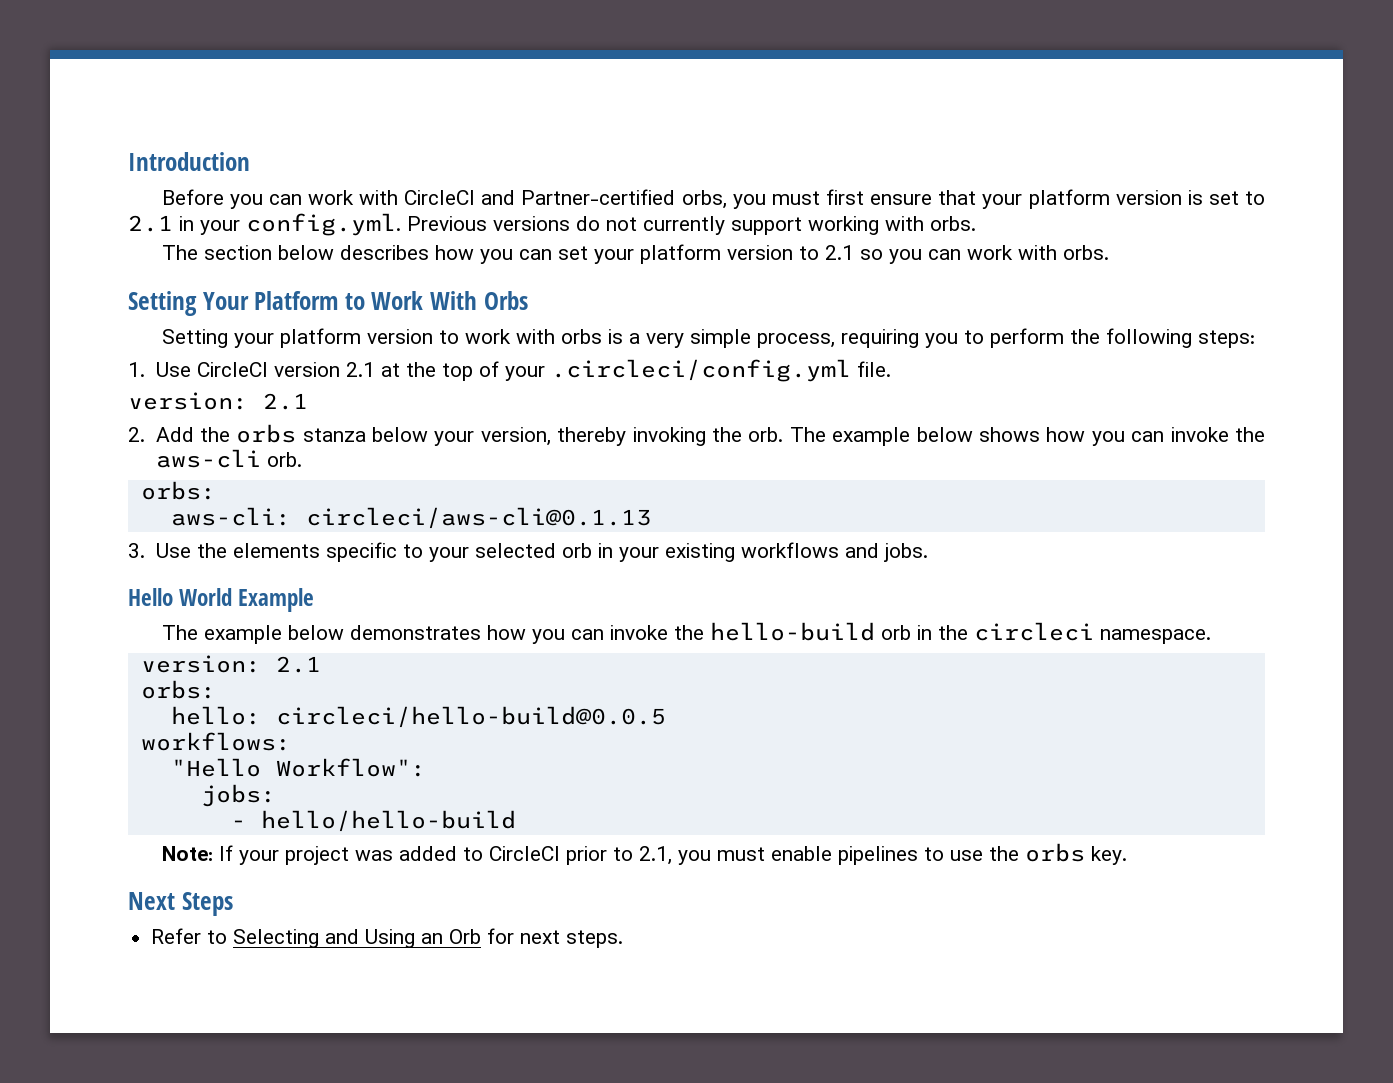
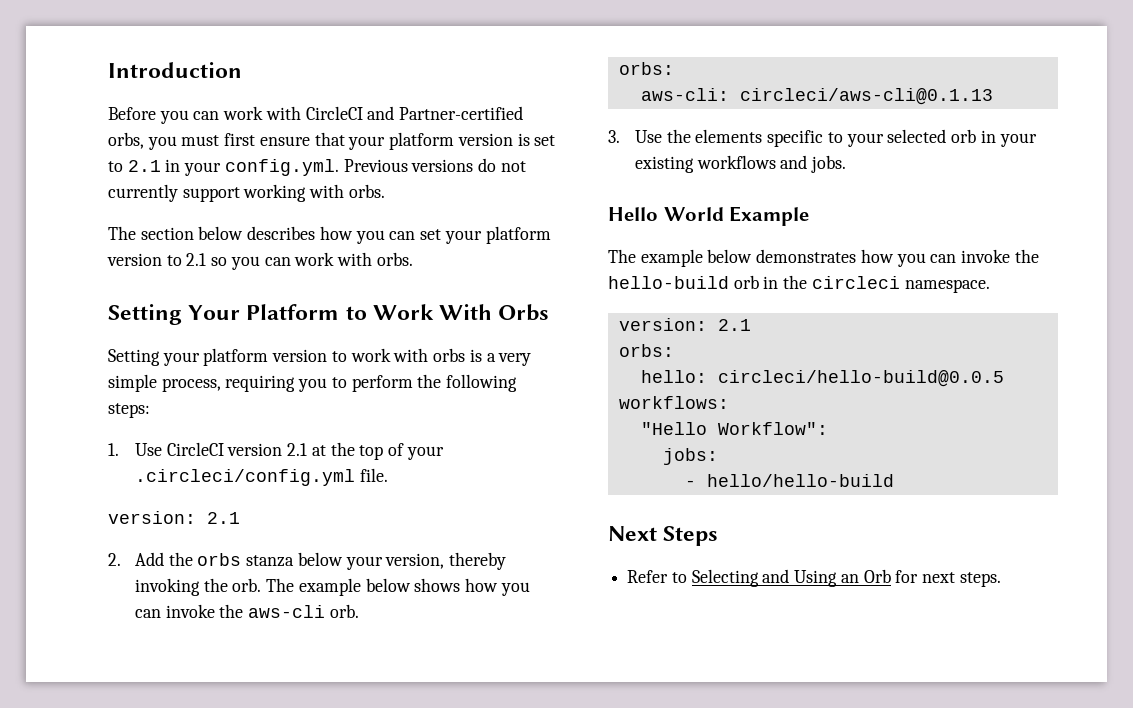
[161,843,1127,865] // Note: If your project was added to CircleCI prior to 2.1, you must enable pipelines to use the orbs key. -> (894, 480) none

